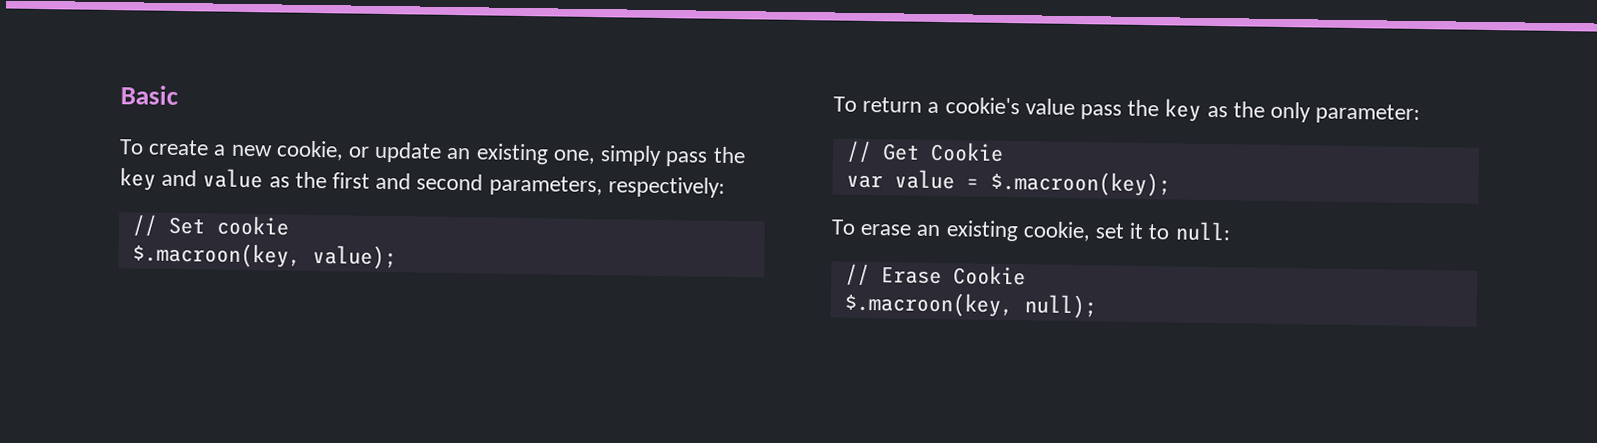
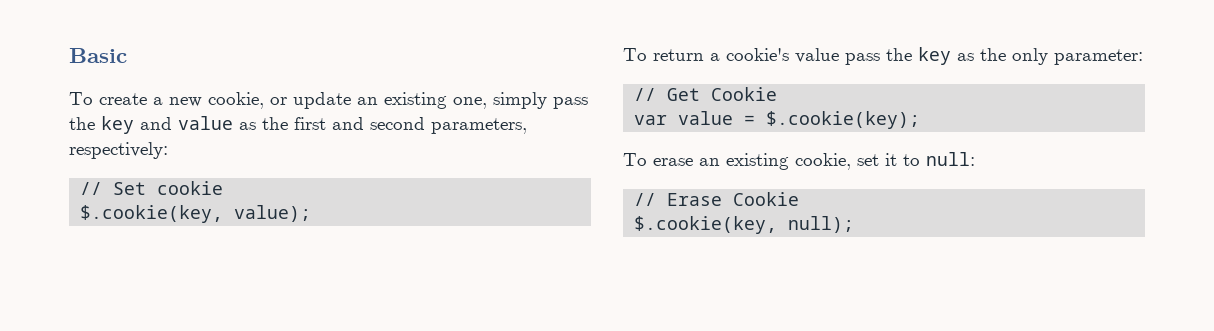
[131,242,301,268] $.macroon(key, -> [80,205,224,223] $.cookie(key,
[989,170,1171,197] $.macroon(key); -> [766,111,921,129] $.cookie(key);
[843,291,1013,318] $.macroon(key, -> [634,216,778,234] $.cookie(key,

